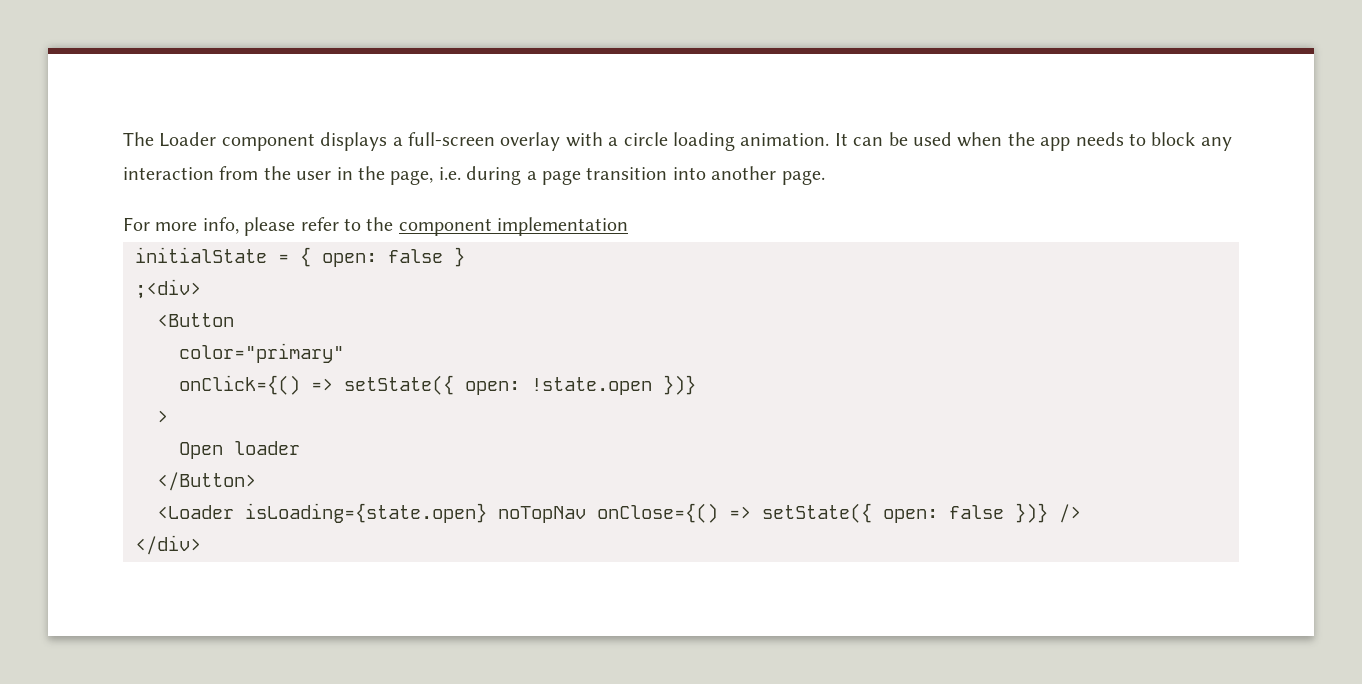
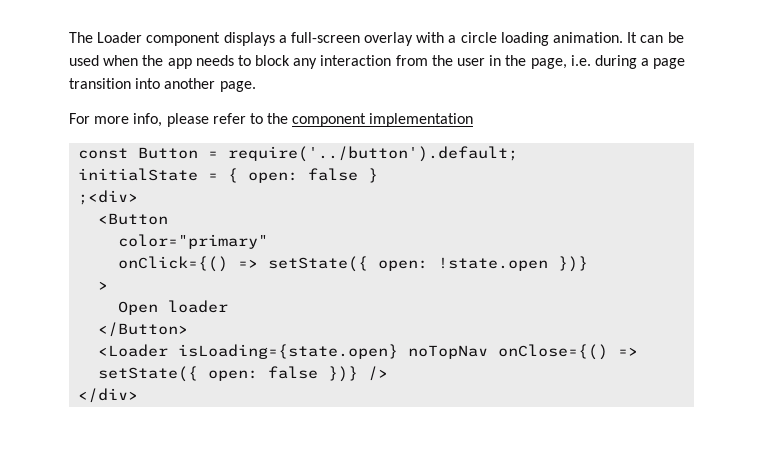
(629, 226) none -> [78,146,519,162] // const Button = require('../button').default;

